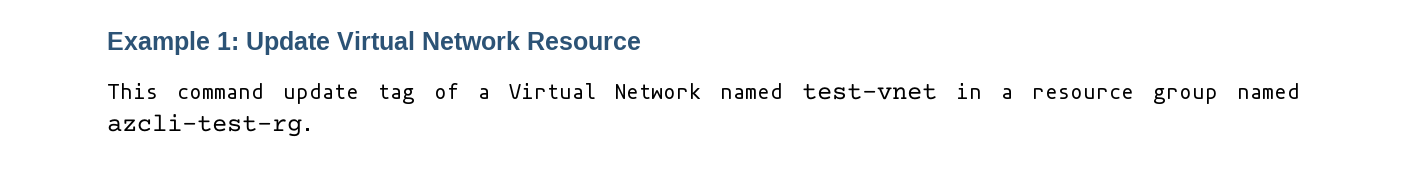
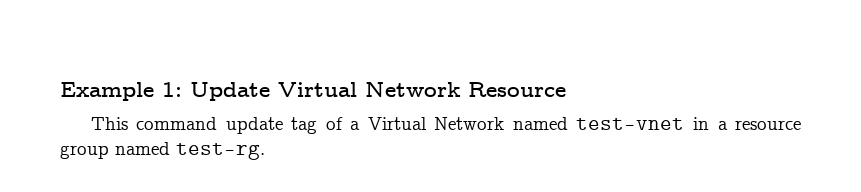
[107,114,313,137] azcli-test-rg. -> [176,143,265,160] test-rg.

